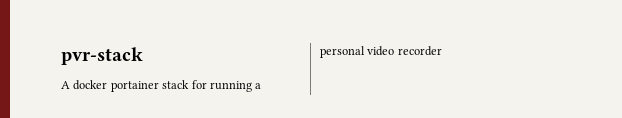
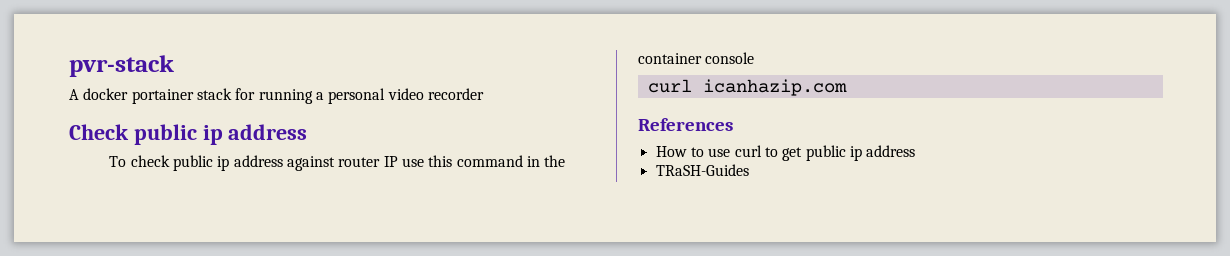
(442, 51) none -> [69,124,308,145] [109,155,566,171] [638,52,755,64] [647,79,847,96] [638,118,733,131] [655,145,916,161] [655,164,749,176] // Check public ip address // To check public ip address against router IP use this command in the container console // curl icanhazip.com // References // How to use curl to get public ip address // TRaSH-Guides

